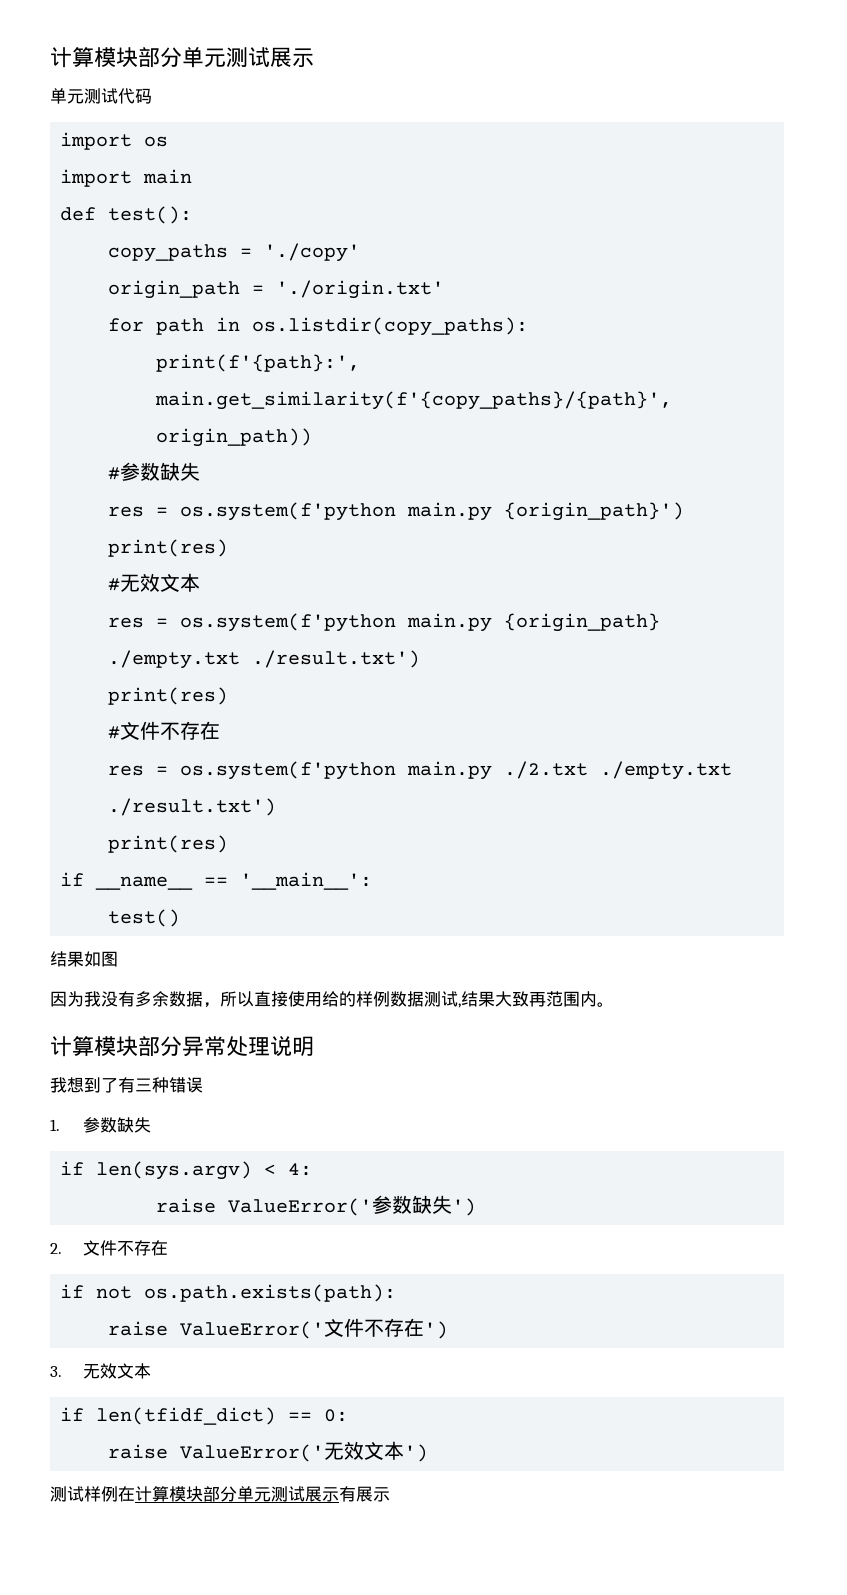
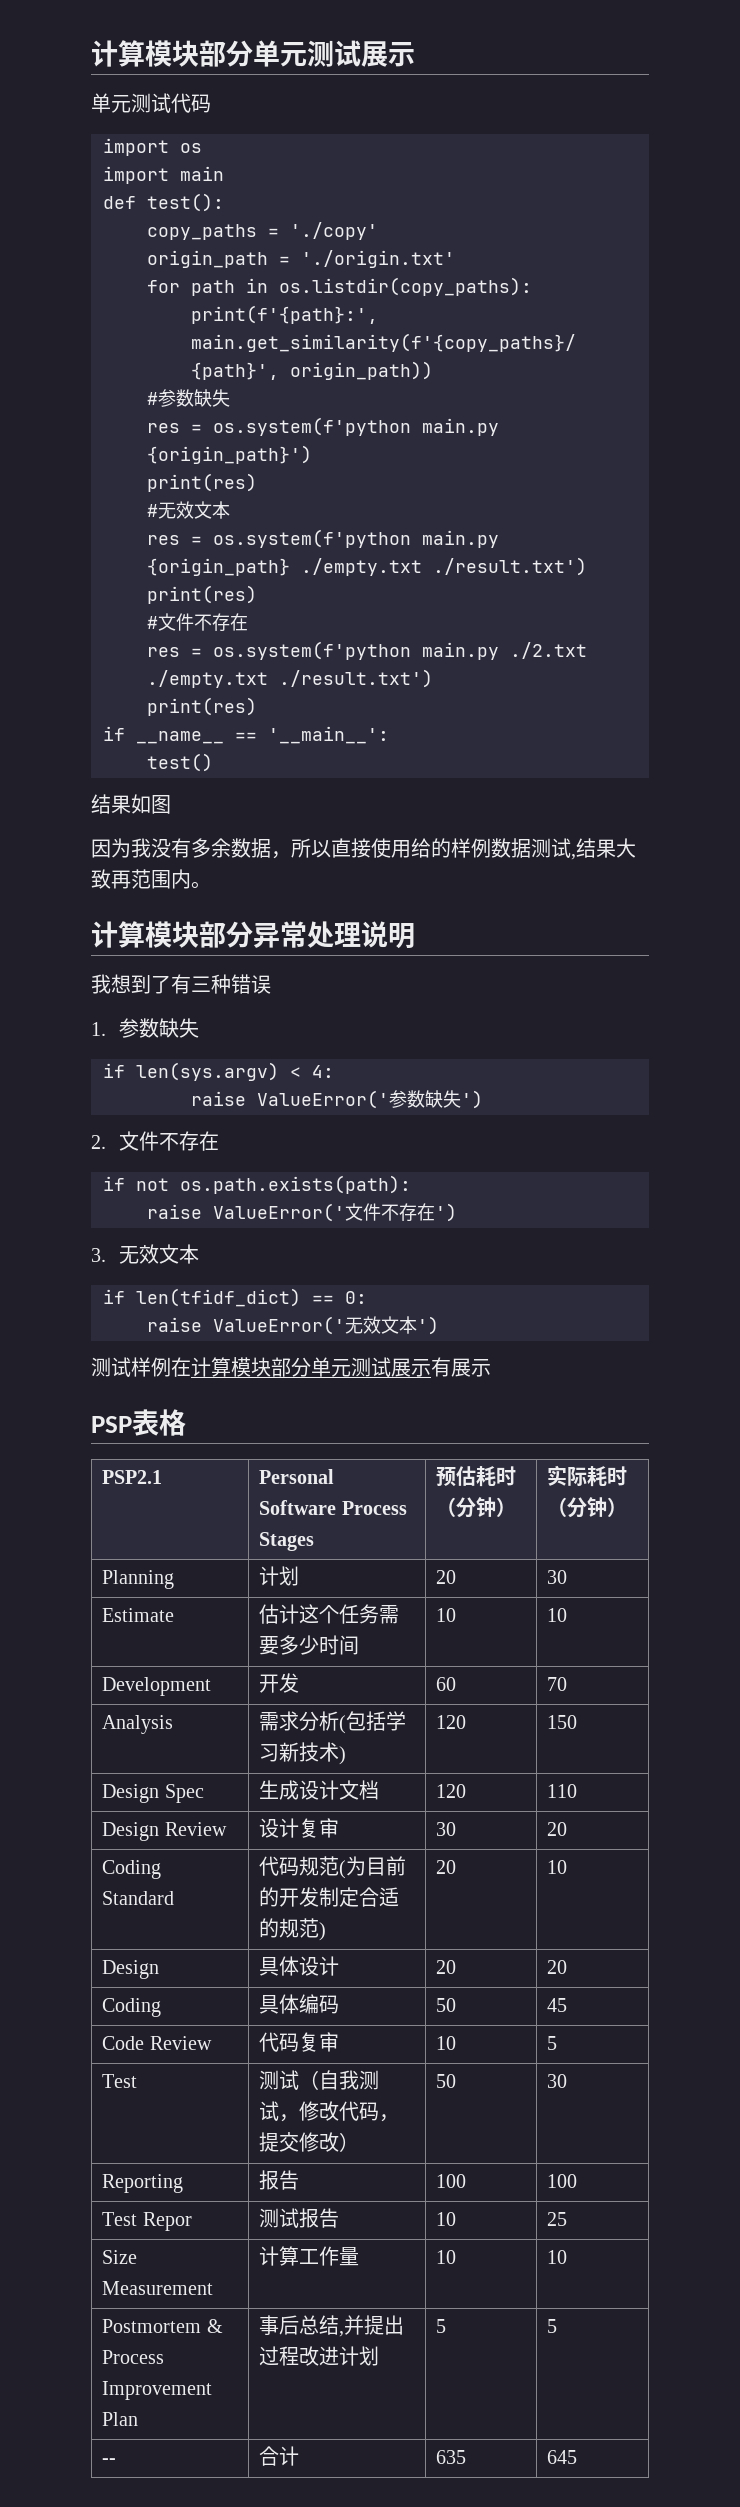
(390, 1494) none -> [91,1409,186,1436] [102,1470,163,1484] [259,1469,335,1484] [259,1500,407,1515] [259,1532,315,1551] [436,1466,517,1487] [436,1497,517,1518] [547,1465,628,1487] [547,1497,628,1518] [102,1570,175,1589] [259,1566,300,1586] [436,1570,457,1584] [547,1570,568,1584] [102,1608,175,1622] [259,1604,400,1624] [259,1635,360,1655] [436,1608,457,1622] [547,1608,568,1622] [102,1677,212,1696] [259,1673,300,1693] [436,1677,457,1691] [547,1677,568,1691] [102,1715,174,1734] [259,1711,407,1734] [259,1742,347,1765] [436,1715,467,1729] [547,1715,578,1729] [102,1784,204,1803] [259,1780,380,1800] [436,1784,467,1798] [547,1784,578,1798] [102,1822,227,1841] [259,1818,340,1838] [436,1822,457,1836] [547,1822,568,1836] [102,1860,162,1879] [102,1891,175,1905] [259,1856,407,1879] [259,1887,400,1907] [259,1918,327,1941] [436,1860,457,1874] [547,1860,568,1874] [102,1960,160,1979] [259,1956,340,1976] [436,1960,457,1974] [547,1960,568,1974] [102,1998,162,2017] [259,1994,340,2014] [436,1998,457,2012] [547,1998,568,2012] [102,2036,212,2050] [259,2032,340,2052] [436,2036,457,2050] [547,2036,558,2050] [102,2074,138,2088] [259,2070,380,2090] [259,2101,400,2122] [259,2132,360,2152] [436,2074,457,2088] [547,2074,568,2088] [102,2174,184,2193] [259,2170,300,2190] [436,2174,467,2188] [547,2174,578,2188] [102,2212,192,2231] [259,2208,340,2228] [436,2212,457,2226] [547,2212,568,2226] [102,2250,138,2264] [102,2281,214,2295] [259,2246,360,2266] [436,2250,457,2264] [547,2250,568,2264] [102,2319,223,2333] [102,2350,165,2364] [102,2381,213,2400] [102,2412,139,2426] [259,2315,405,2337] [259,2346,380,2366] [436,2319,447,2333] [547,2319,558,2333] [102,2458,117,2464] [259,2446,300,2466] [436,2450,467,2464] [547,2450,578,2464] // PSP表格 // PSP2.1 | Personal Software Process Stages | 预估耗时（分钟） | 实际耗时（分钟） // Planning | 计划 | 20 | 30 // Estimate | 估计这个任务需要多少时间 | 10 | 10 // Development | 开发 | 60 | 70 // Analysis | 需求分析(包括学习新技术) | 120 | 150 // Design Spec | 生成设计文档 | 120 | 110 // Design Review | 设计复审 | 30 | 20 // Coding Standard | 代码规范(为目前的开发制定合适的规范) | 20 | 10 // Design | 具体设计 | 20 | 20 // Coding | 具体编码 | 50 | 45 // Code Review | 代码复审 | 10 | 5 // Test | 测试（自我测试，修改代码，提交修改） | 50 | 30 // Reporting | 报告 | 100 | 100 // Test Repor | 测试报告 | 10 | 25 // Size Measurement | 计算工作量 | 10 | 10 // Postmortem & Process Improvement Plan | 事后总结,并提出过程改进计划 | 5 | 5 // -- | 合计 | 635 | 645

